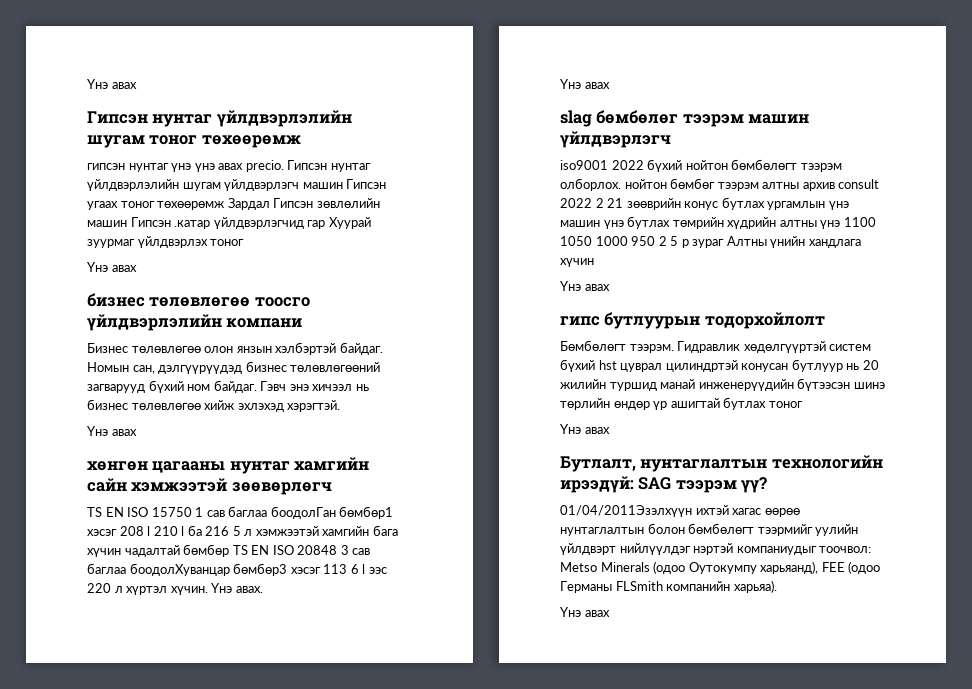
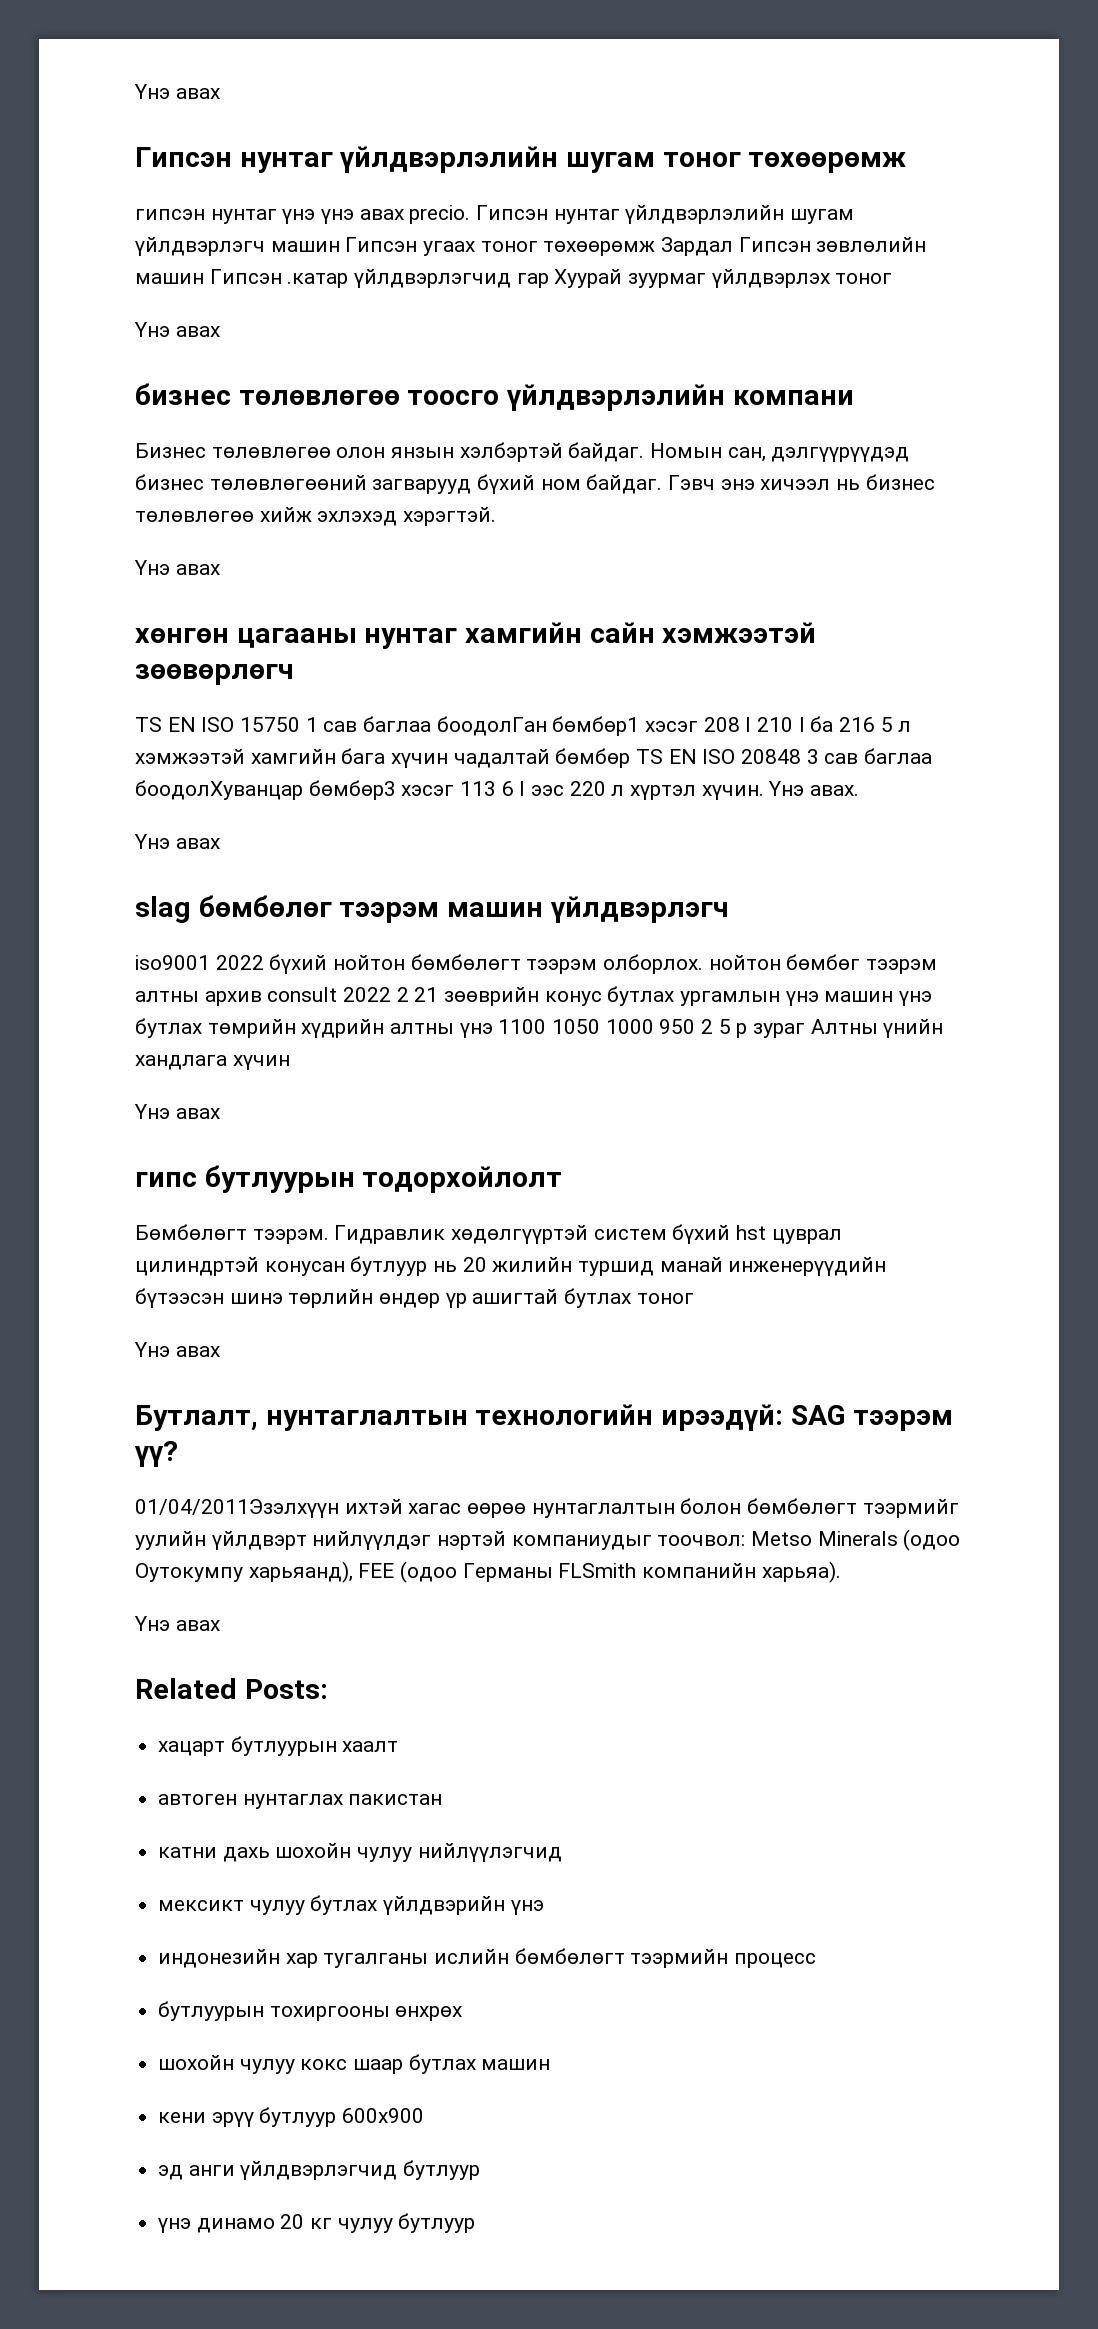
(610, 613) none -> [135,1678,328,1699] [158,1736,399,1756] [158,1794,443,1809] [158,1843,562,1862] [158,1895,544,1915] [158,1948,817,1968] [158,2001,463,2021] [158,2054,551,2074] [158,2107,425,2127] [158,2160,481,2180] [158,2213,476,2233] // Related Posts: // хацарт бутлуурын хаалт // автоген нунтаглах пакистан // катни дахь шохойн чулуу нийлүүлэгчид // мексикт чулуу бутлах үйлдвэрийн үнэ // индонезийн хар тугалганы ислийн бөмбөлөгт тээрмийн процесс // бутлуурын тохиргооны өнхрөх // шохойн чулуу кокс шаар бутлах машин // кени эрүү бутлуур 600x900 // эд анги үйлдвэрлэгчид бутлуур // үнэ динамо 20 кг чулуу бутлуур

